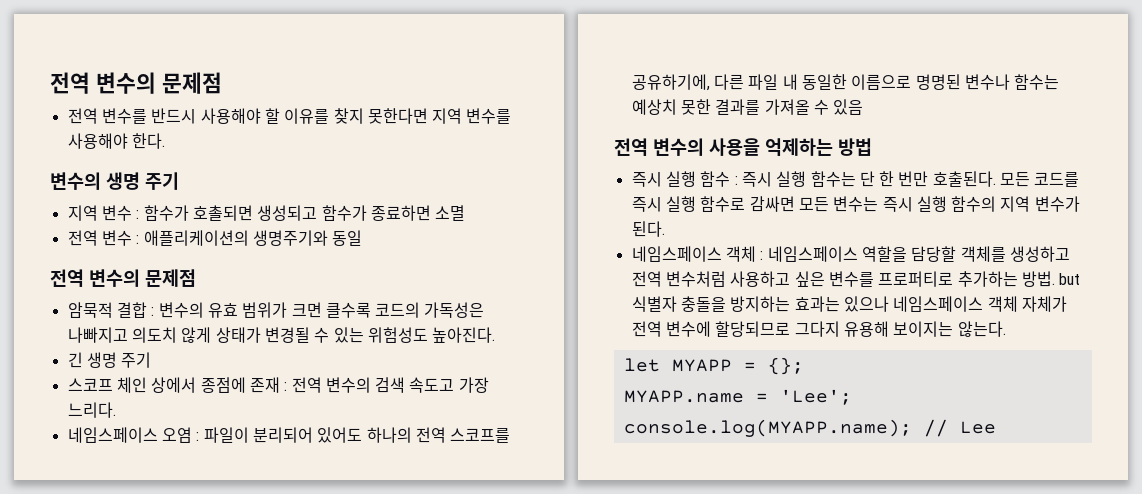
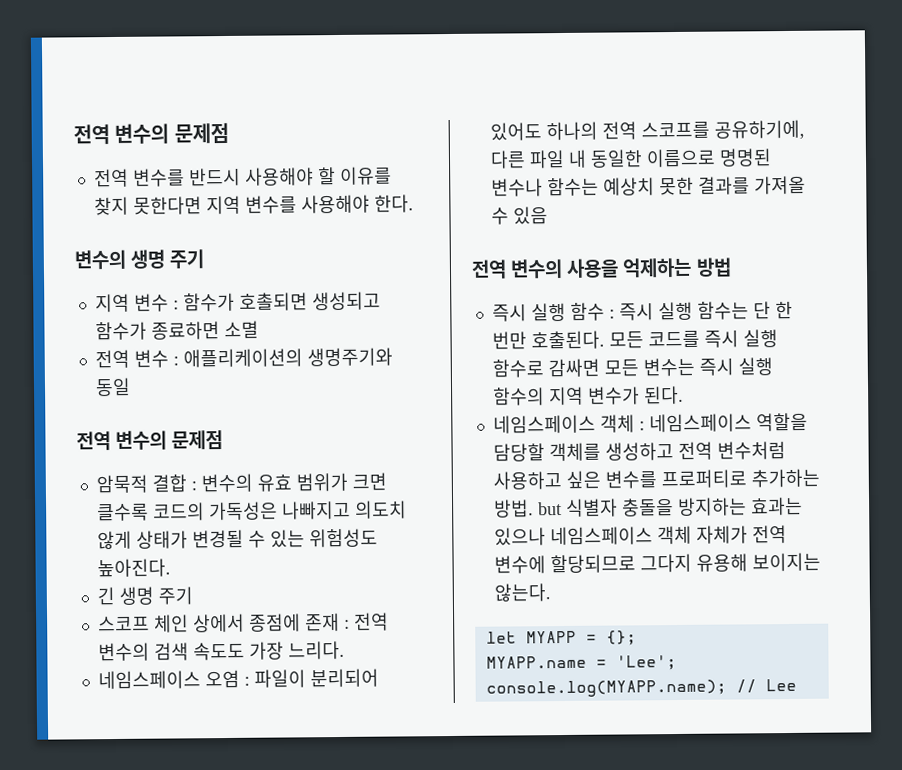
[409,377,455,393] 속도고 -> [192,641,245,661] 속도도

